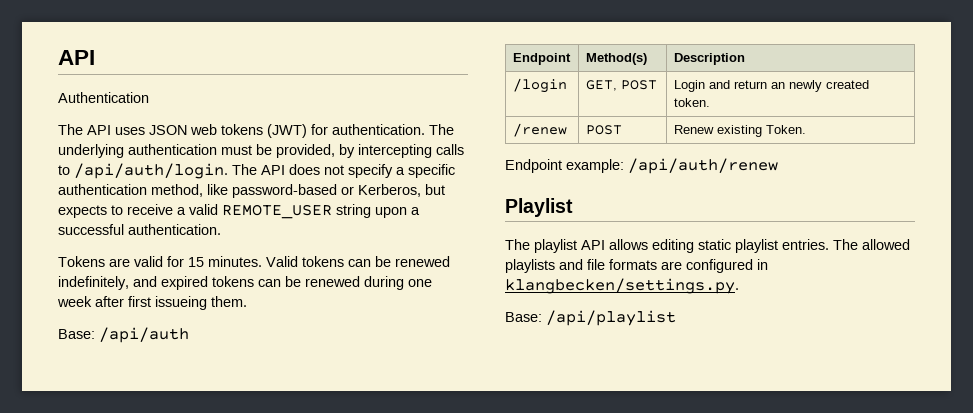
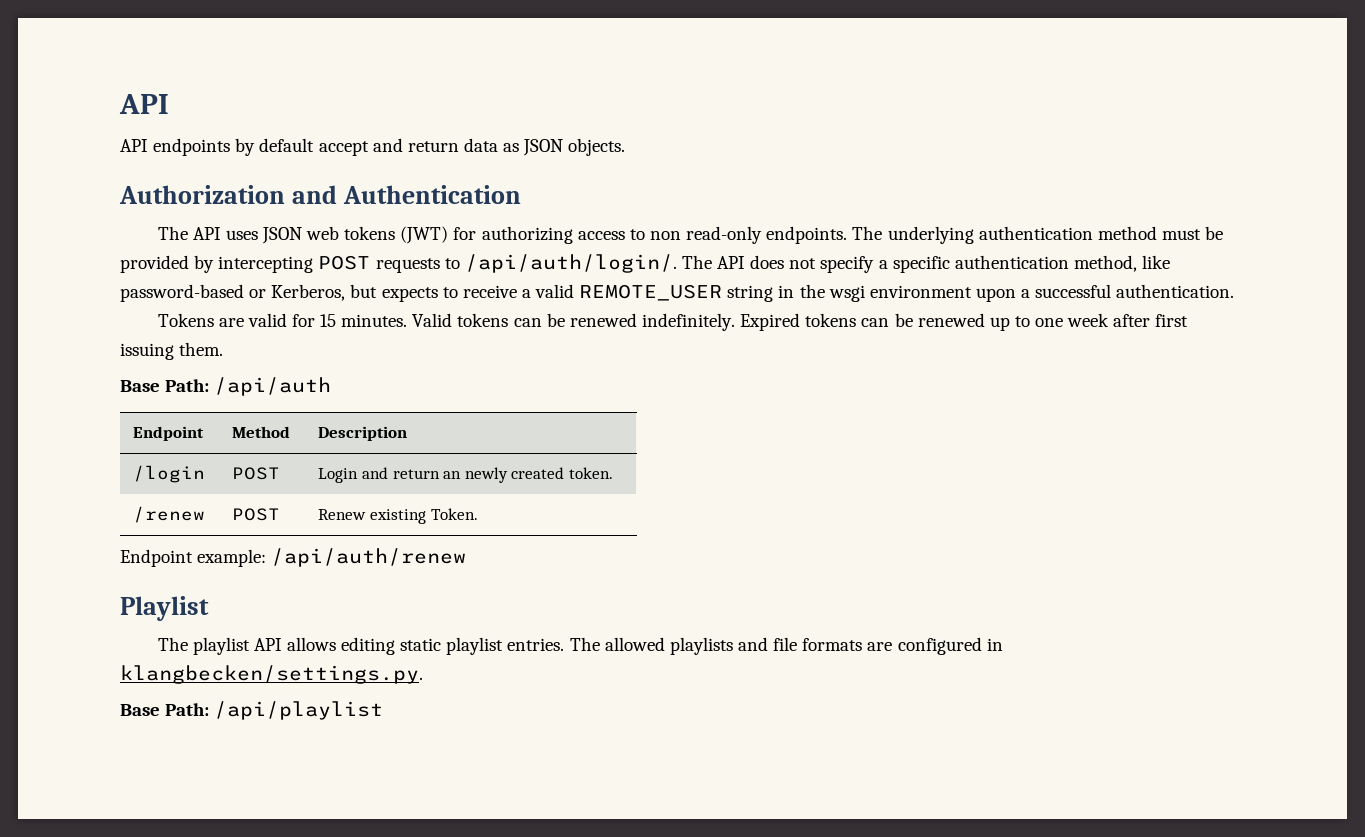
(95, 57) none -> [120,138,626,156] [119,185,337,204] API endpoints by default accept and return data as JSON objects. // Authorization and
[332,124,425,135] authentication. -> [481,226,848,244] authorizing access to non read-only endpoints.
(217, 149) none -> [1097,226,1157,240] method
[276,144,335,158] provided, -> [120,255,189,273] provided
[436,144,464,155] [58,163,228,179] calls to /api/auth/login. -> [318,254,677,273] POST requests to /api/auth/login/.
(371, 211) none -> [778,284,972,302] in the wsgi environment
[58,276,404,290] indefinitely, and expired tokens can be renewed during -> [641,313,1030,331] indefinitely. Expired tokens can be renewed up to
[155,296,207,310] issueing -> [120,343,174,360] issuing
[58,329,95,339] Base: -> [120,379,210,392] Base Path:
[585,53,647,65] Method(s) -> [232,426,291,438] Method
[585,80,617,91] GET, -> (206, 474) none
[505,312,542,322] Base: -> [120,703,210,716] Base Path:

